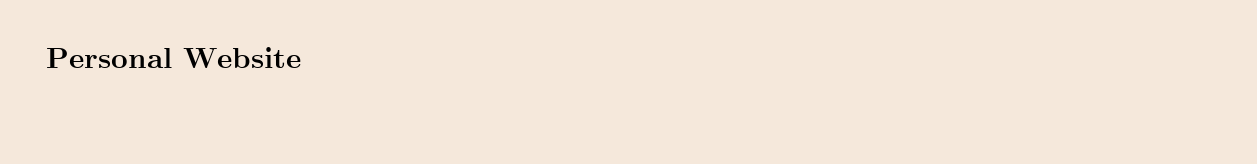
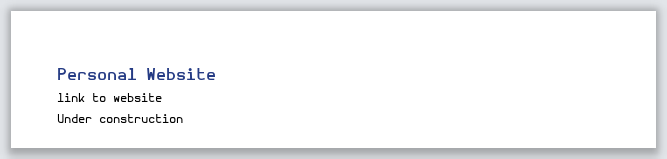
(301, 57) none -> [57,93,162,102] [57,114,183,123] // link to website // Under construction

